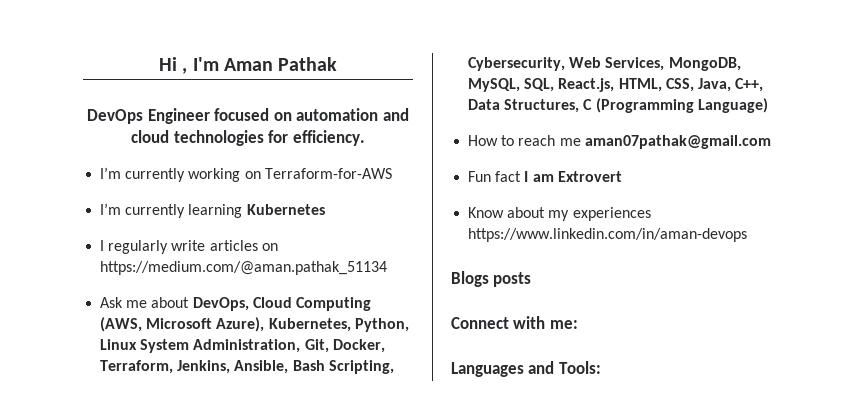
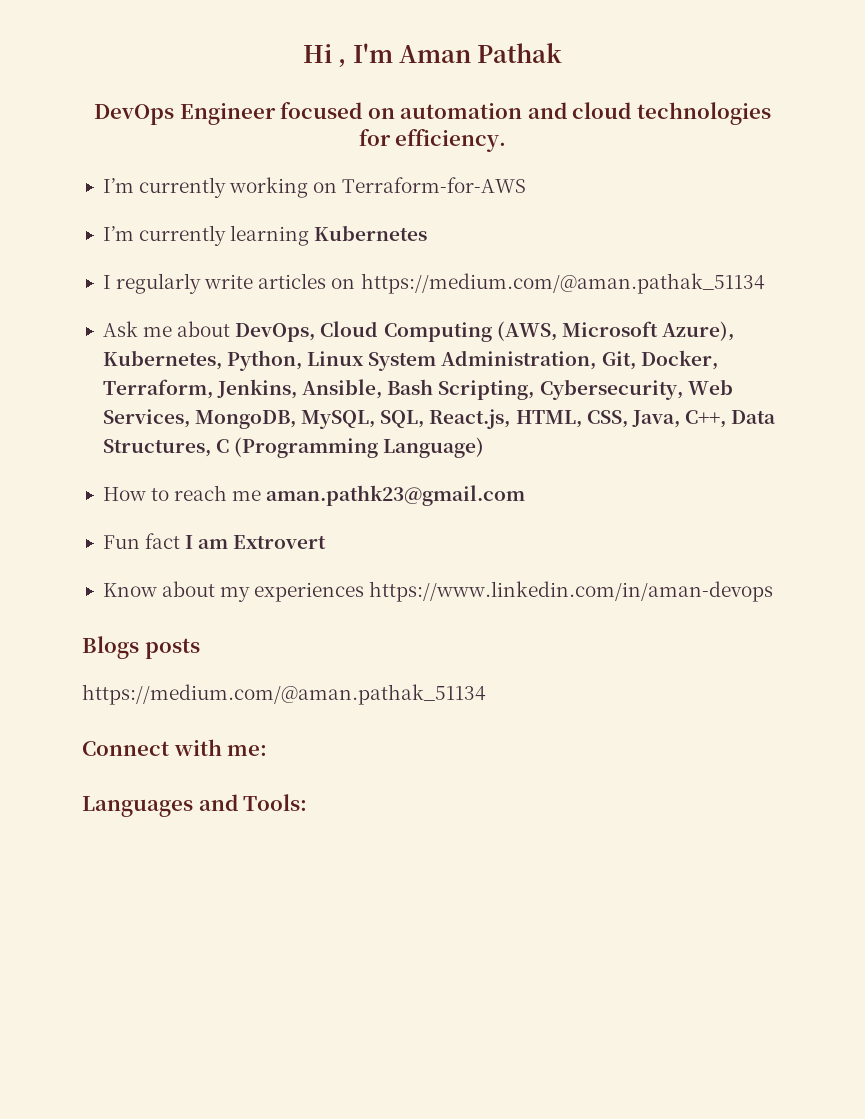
[584,135,771,149] aman07pathak@gmail.com -> [266,485,526,506] aman.pathk23@gmail.com
(532, 279) none -> [82,684,486,705] // https://medium.com/@aman.pathak_51134

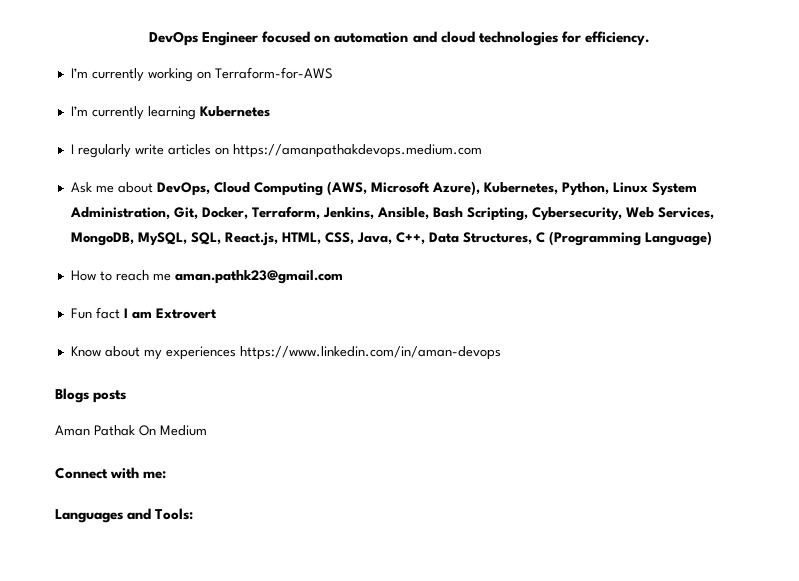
[302,43,563,67] Hi , I'm Aman Pathak // -> (149, 38) none
[360,273,765,294] https://medium.com/@aman.pathak_51134 -> [232,144,482,158] https://amanpathakdevops.medium.com
[82,684,486,705] https://medium.com/@aman.pathak_51134 -> [55,425,207,436] Aman Pathak On Medium

